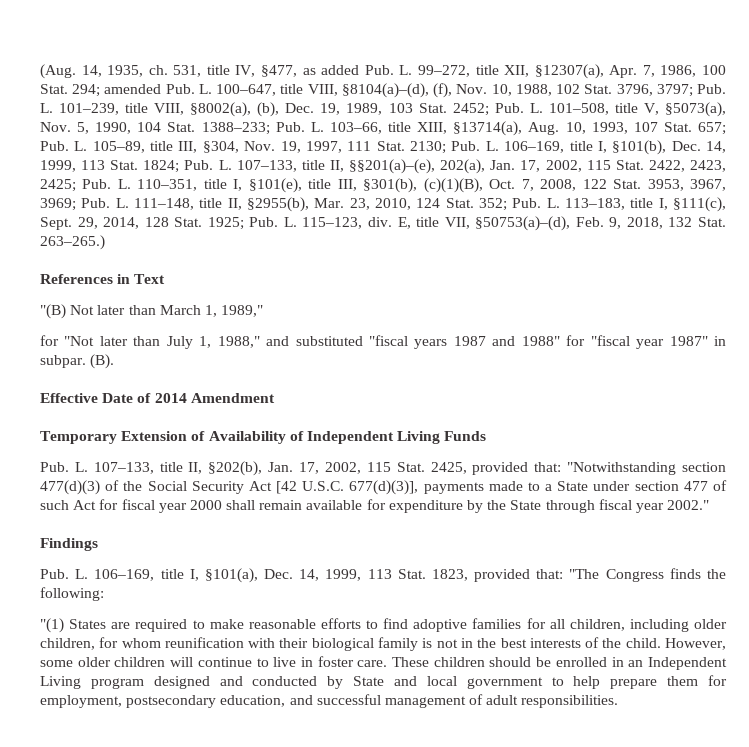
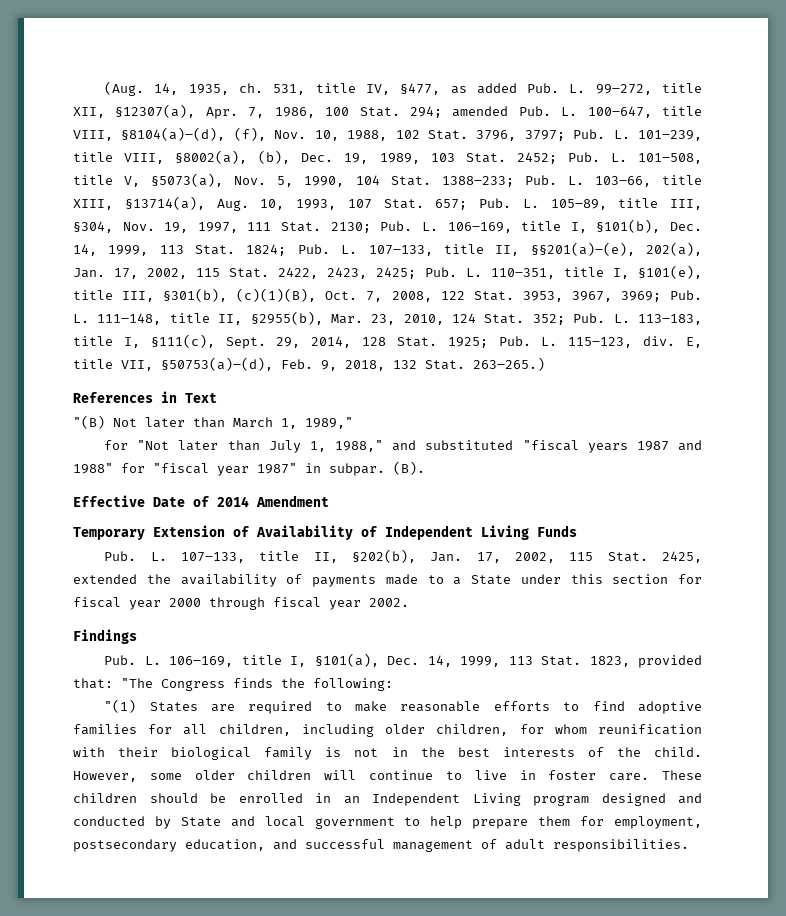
[472,462,726,475] [40,480,419,495] provided that: "Notwithstanding section 477(d)(3) of the Social Security Act [42 U.S.C. 677(d)(3)], -> [73,574,303,587] extended the availability of
[634,480,727,491] [40,499,542,513] section 477 of such Act for fiscal year 2000 shall remain available for expenditure by the State -> [570,574,702,584] [73,597,201,610] this section for fiscal year 2000
[667,500,710,510] 2002." -> [369,598,409,607] 2002.

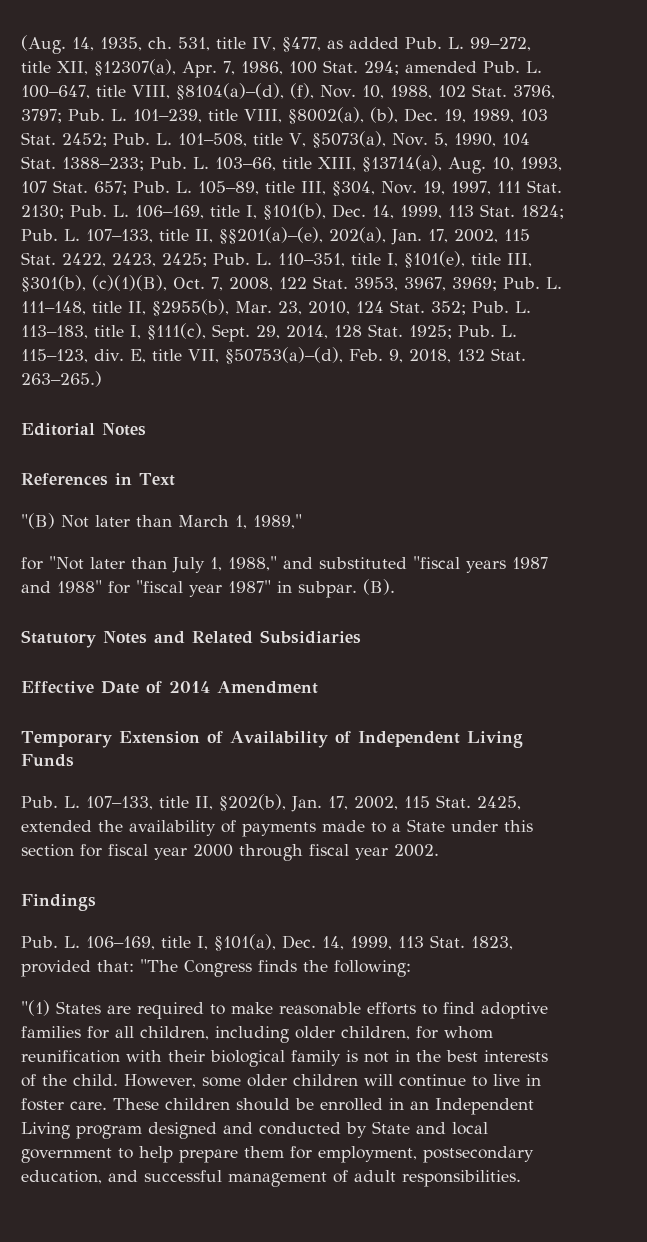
(545, 364) none -> [21,423,146,436] // Editorial Notes
(425, 468) none -> [21,630,361,648] // Statutory Notes and Related Subsidiaries

